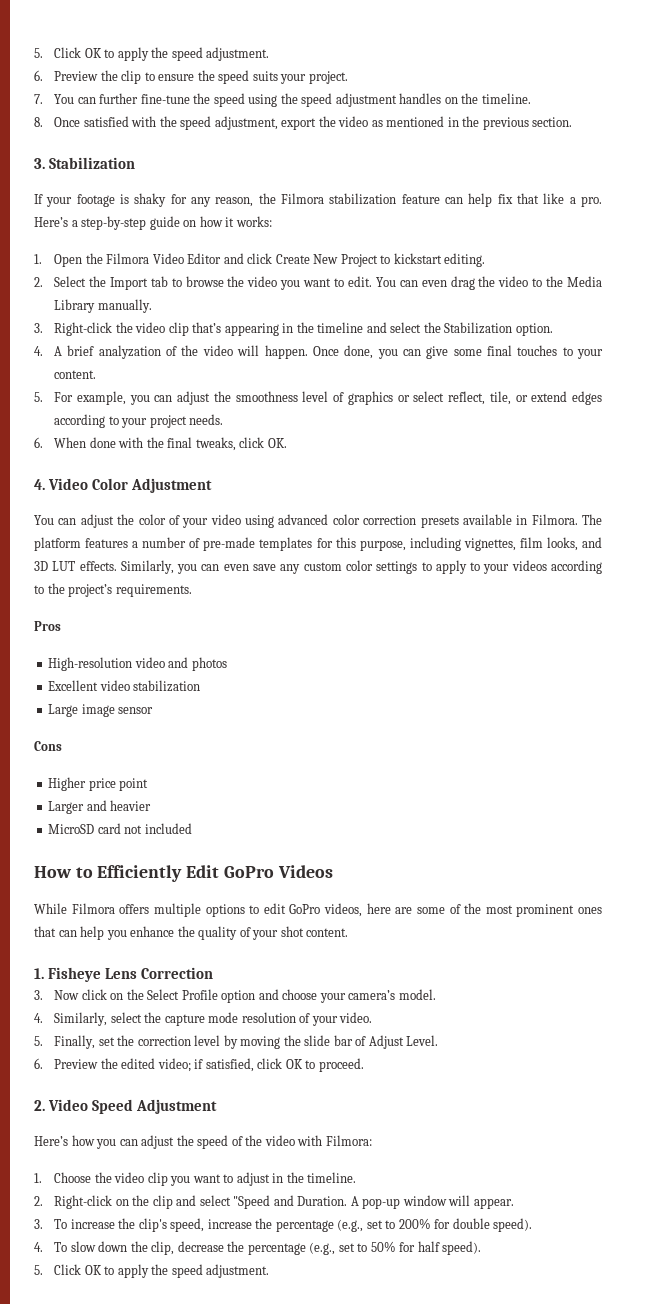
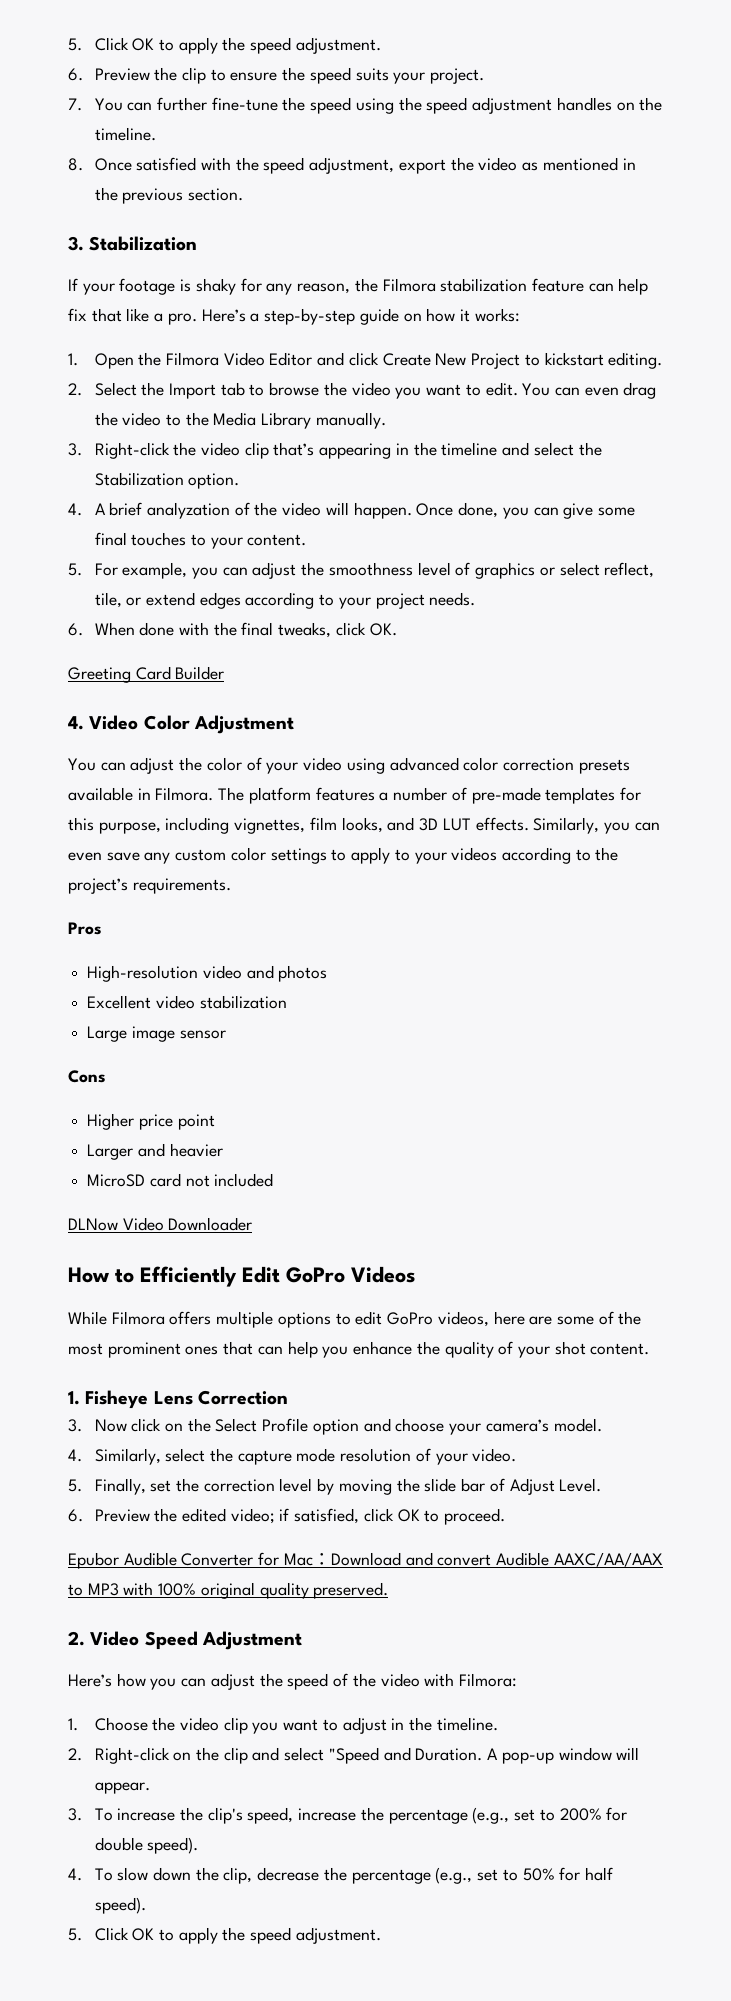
(287, 443) none -> [68,666,225,683] // Greeting Card Builder
(192, 828) none -> [68,1217,253,1231] // DLNow Video Downloader
(364, 1065) none -> [68,1552,663,1569] [68,1582,389,1599] // Epubor Audible Converter for Mac：Download and convert Audible AAXC/AA/AAX to MP3 with 100% original quality preserved.

